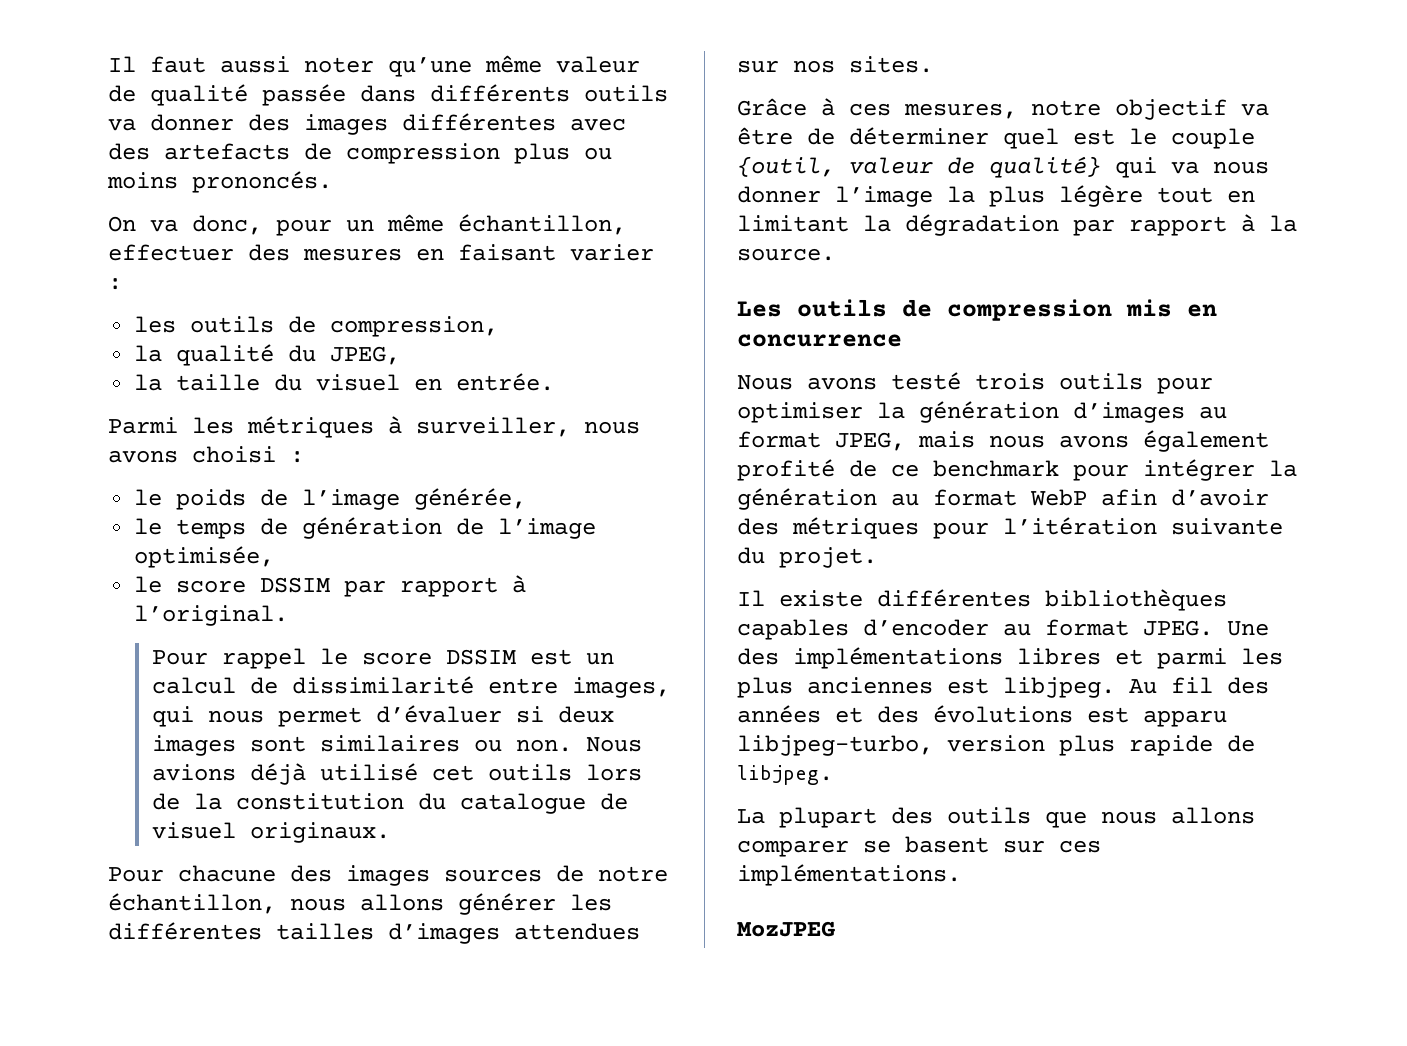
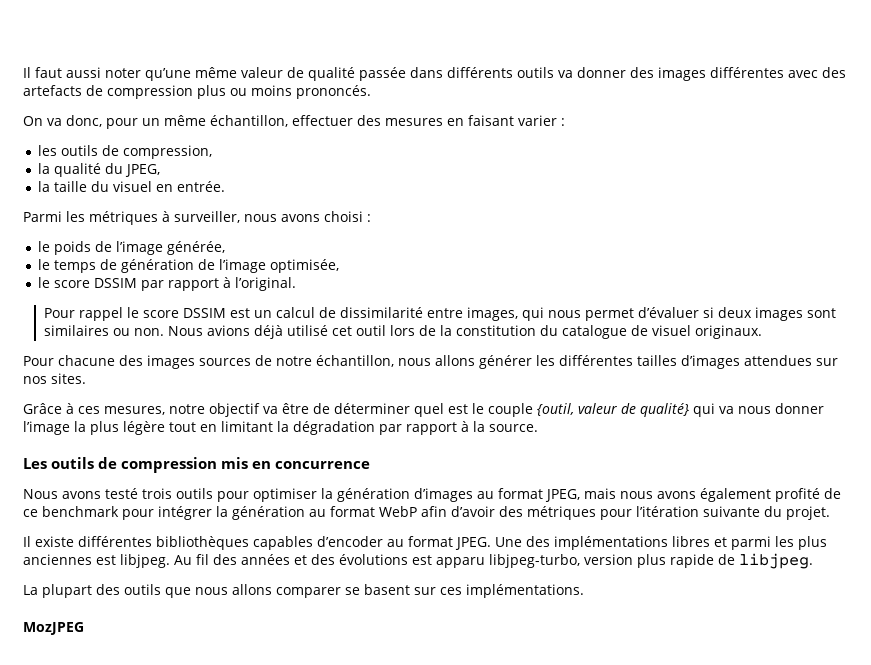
[487,764,572,781] outils -> [355,325,386,336] outil

